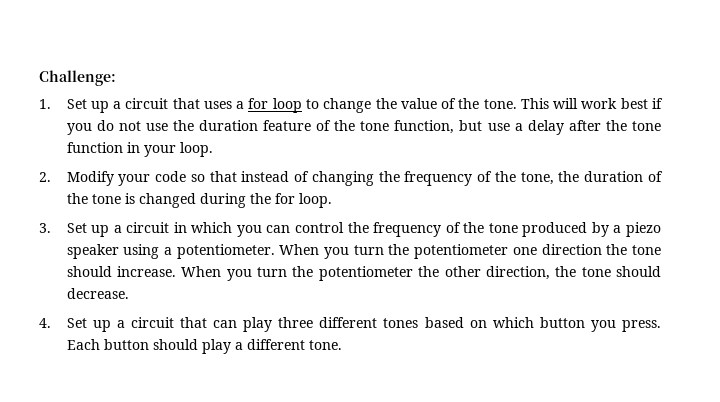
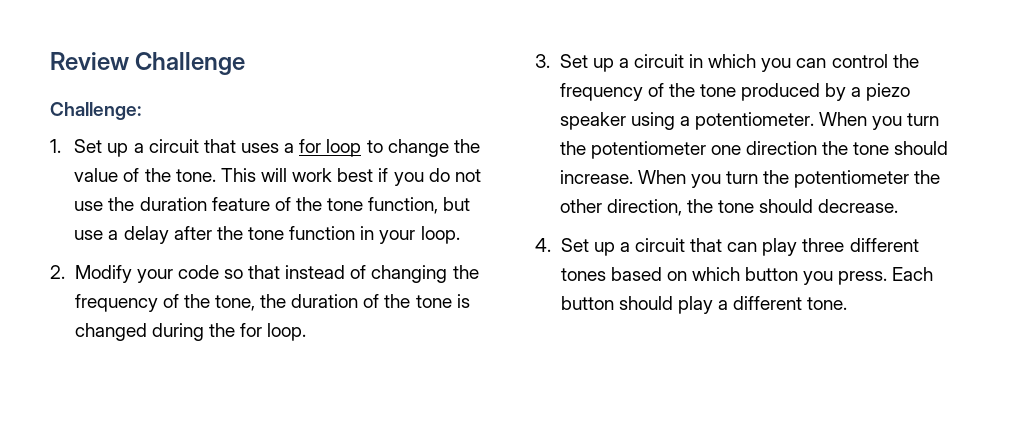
(39, 78) none -> [50,52,246,75] Review Challenge //

